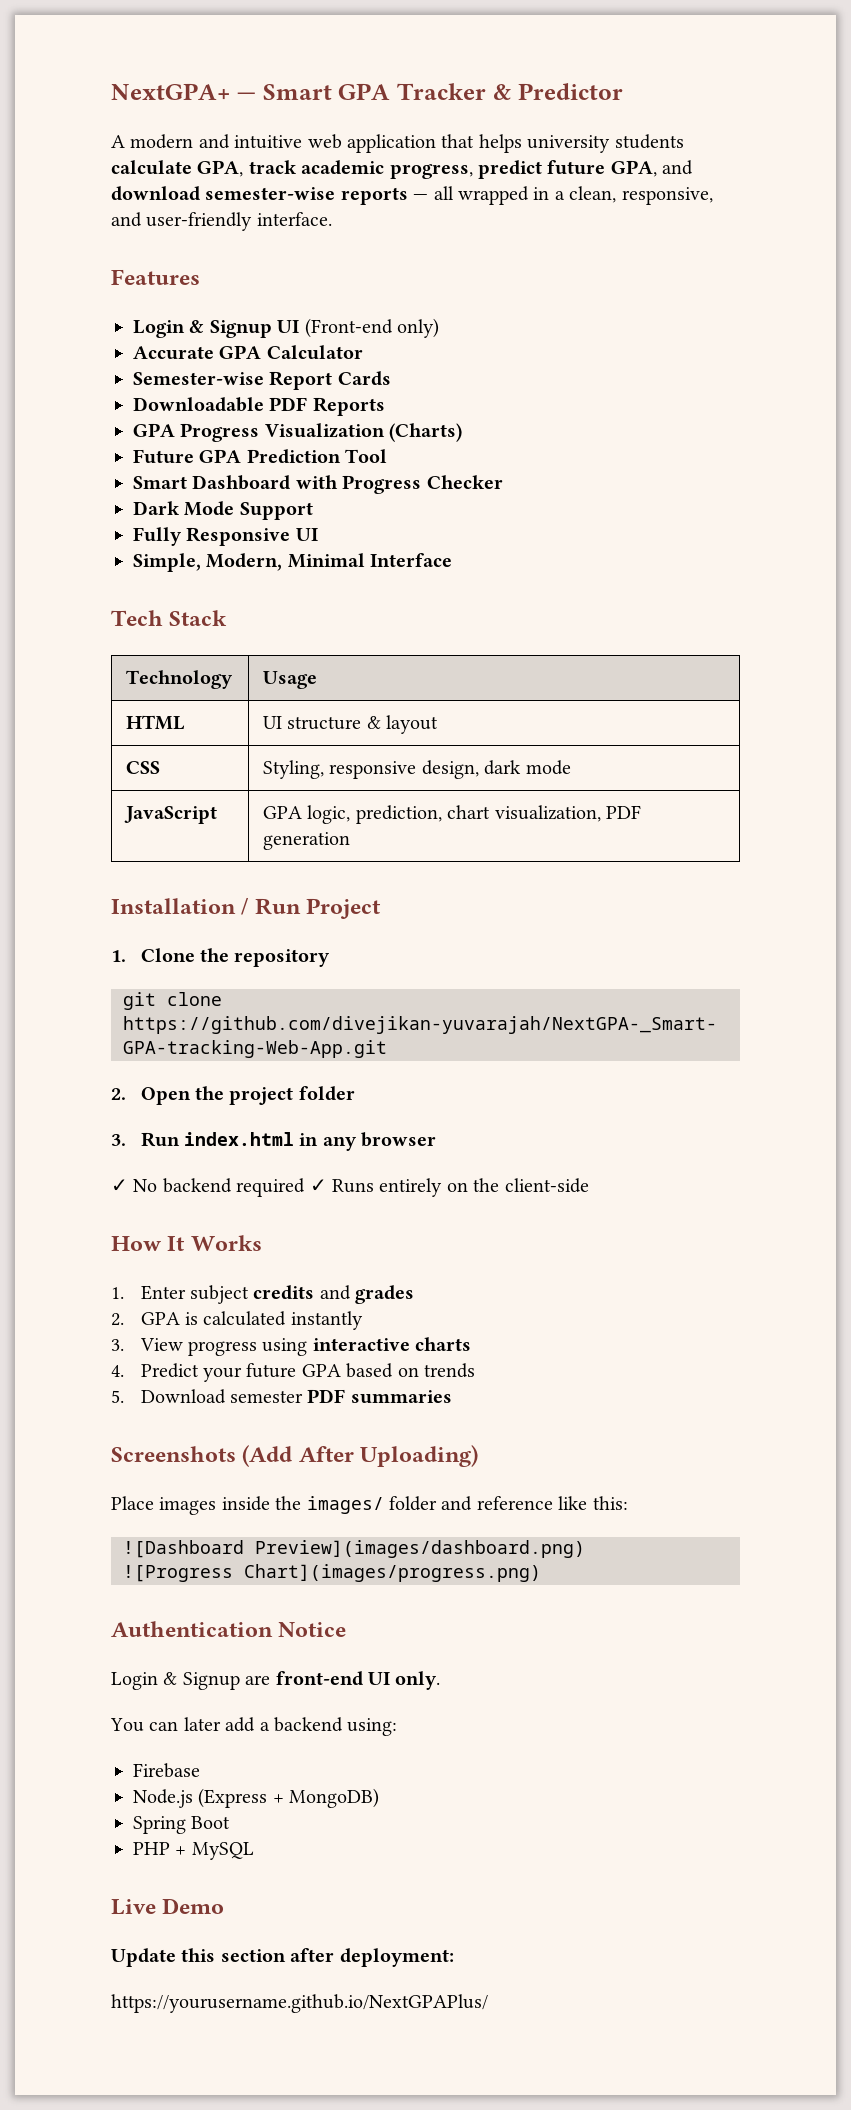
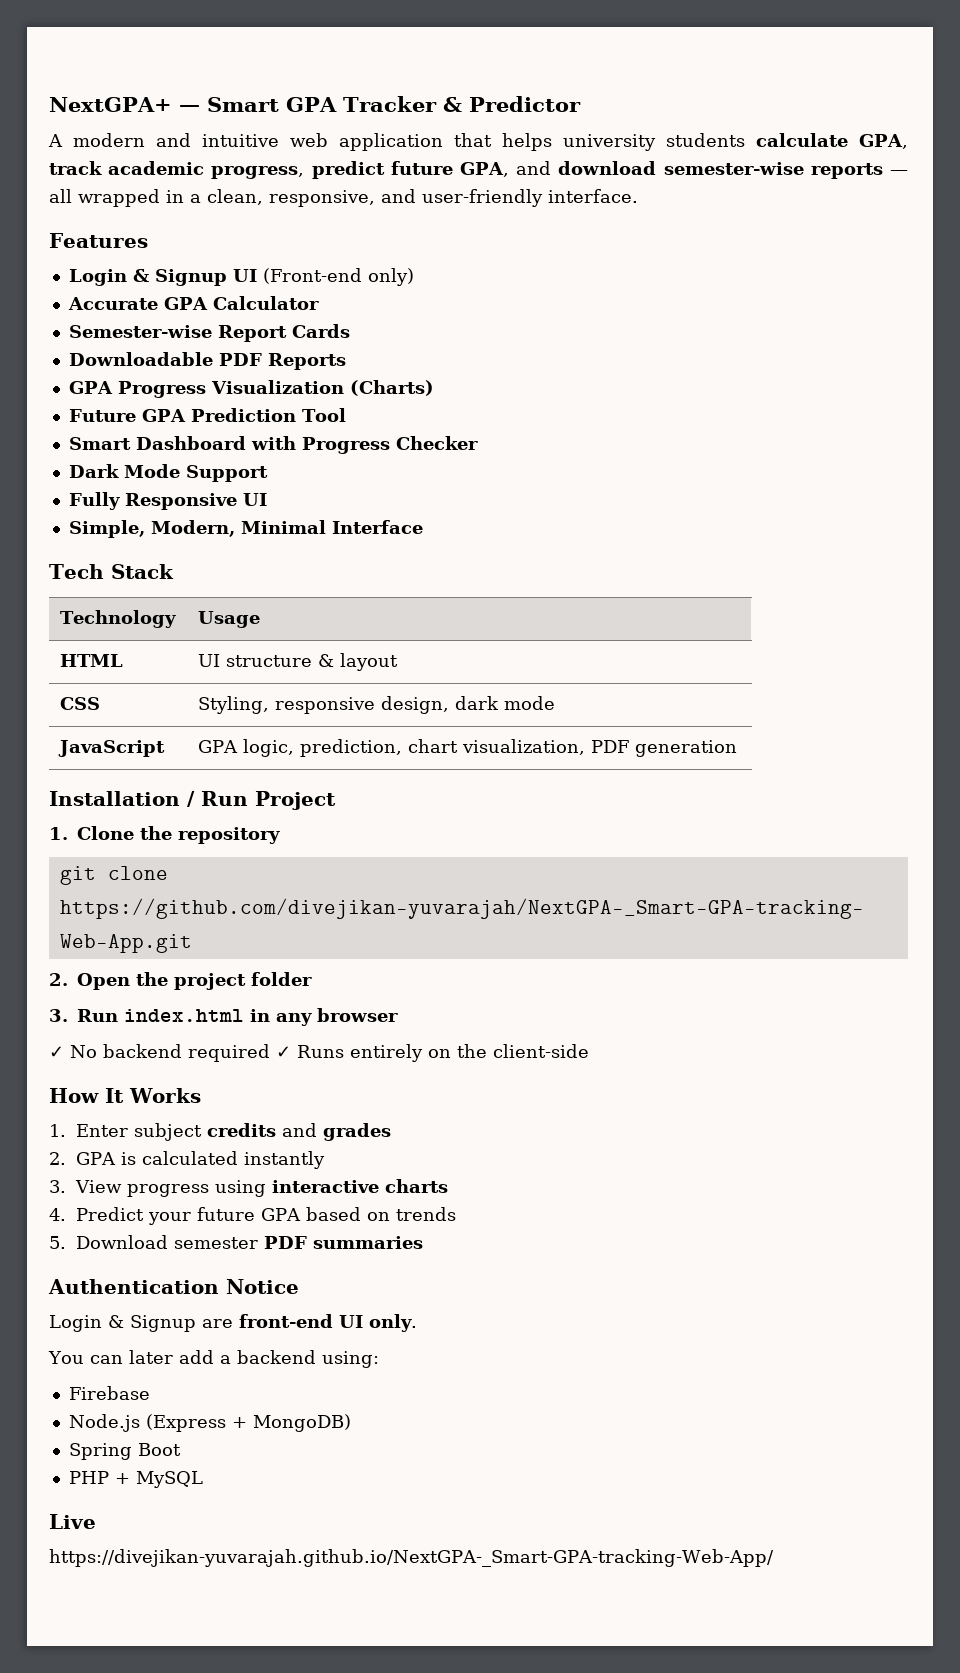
[111,1445,479,1467] [111,1496,628,1515] [123,1540,585,1558] [123,1564,541,1582] // Screenshots (Add After Uploading) // Place images inside the images/ folder and reference like this: // ![Dashboard Preview](images/dashboard.png) // ![Progress Chart](images/progress.png) -> (423, 1242) none
[162,1898,225,1914] [111,1948,454,1967] [111,1994,488,2013] Demo // Update this section after deployment: // https://yourusername.github.io/NextGPAPlus/ -> [49,1549,774,1567] // https://divejikan-yuvarajah.github.io/NextGPA-_Smart-GPA-tracking-Web-App/

